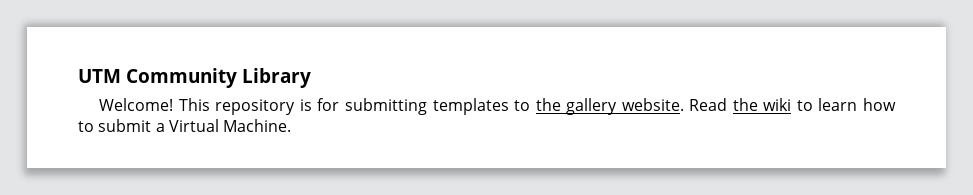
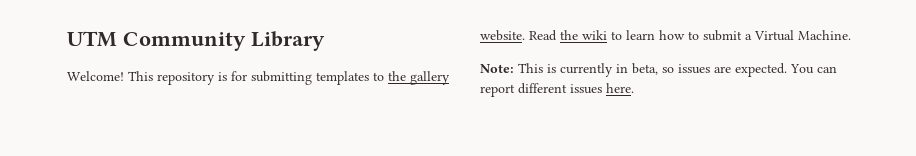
(292, 125) none -> [480,63,837,77] [480,83,634,97] // Note: This is currently in beta, so issues are expected. You can report different issues here.

